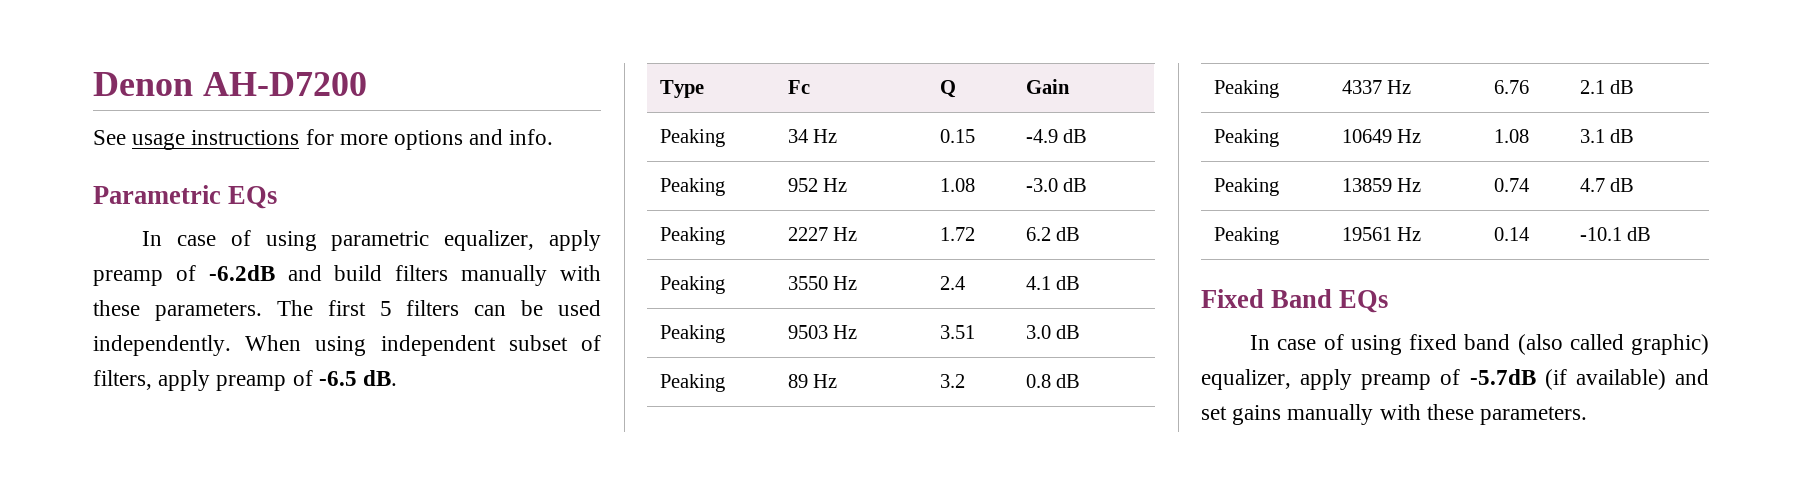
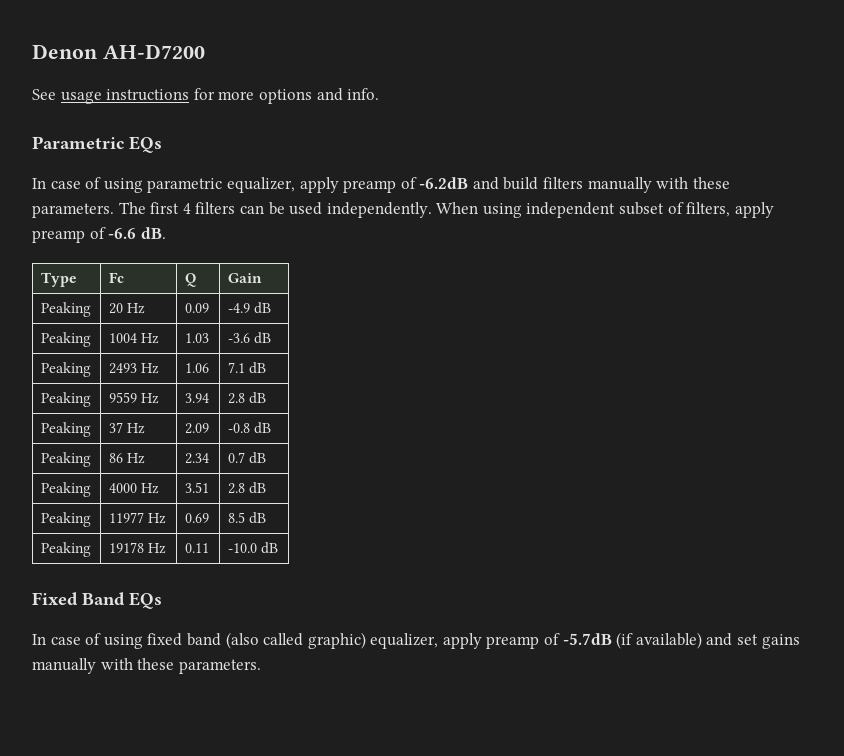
[379,301,392,316] 5 -> [182,203,191,214] 4
[318,371,357,386] -6.5 -> [108,228,137,239] -6.6
[787,129,838,143] [939,129,975,143] 34 Hz | 0.15 -> [108,303,145,314] [184,303,209,313] 20 Hz | 0.09
[787,178,848,192] [939,178,975,192] [1025,178,1088,192] [659,227,725,245] [787,227,858,241] [939,227,975,241] [1025,227,1081,241] [659,276,725,294] [787,276,858,290] [939,276,965,290] [1025,276,1081,290] [659,325,725,343] [787,325,828,339] 952 Hz | 1.08 | -3.0 dB // Peaking | 2227 Hz | 1.72 | 6.2 dB // Peaking | 3550 Hz | 2.4 | 4.1 dB // Peaking | 9503 -> [108,333,159,344] [184,333,209,343] [227,332,271,344] [40,362,91,377] [108,363,159,374] [184,363,209,373] [227,362,266,374] [40,392,91,407] [108,392,159,404] [184,393,209,403] [227,392,266,404] [40,422,91,437] [108,422,145,434] [184,423,209,434] [227,422,271,434] [40,452,91,467] [108,453,145,464] [184,453,209,464] [227,452,266,464] [40,482,91,497] [108,483,137,493] 1004 Hz | 1.03 | -3.6 dB // Peaking | 2493 Hz | 1.06 | 7.1 dB // Peaking | 9559 Hz | 3.94 | 2.8 dB // Peaking | 37 Hz | 2.09 | -0.8 dB // Peaking | 86 Hz | 2.34 | 0.7 dB // Peaking | 4000
[1025,325,1081,339] [659,374,725,392] [787,374,838,388] [939,374,965,388] [1025,374,1081,388] [1213,80,1279,98] [1341,80,1412,94] [1493,80,1529,94] [1579,80,1635,94] [1213,129,1279,147] [1341,129,1422,143] [1493,129,1529,143] [1579,129,1635,143] [1213,178,1279,196] [1341,178,1422,192] [1493,178,1529,192] [1579,178,1635,192] [1213,227,1279,245] [1341,227,1422,241] [1493,227,1529,241] [1579,227,1622,241] 3.0 dB // Peaking | 89 Hz | 3.2 | 0.8 dB // Peaking | 4337 Hz | 6.76 | 2.1 dB // Peaking | 10649 Hz | 1.08 | 3.1 dB // Peaking | 13859 Hz | 0.74 | 4.7 dB // Peaking | 19561 Hz | 0.14 | -10.1 -> [227,482,266,494] [40,512,91,527] [108,512,166,524] [184,513,209,523] [227,512,266,524] [40,542,91,557] [108,542,166,554] [184,543,209,553] [227,543,257,553] 2.8 dB // Peaking | 11977 Hz | 0.69 | 8.5 dB // Peaking | 19178 Hz | 0.11 | -10.0

